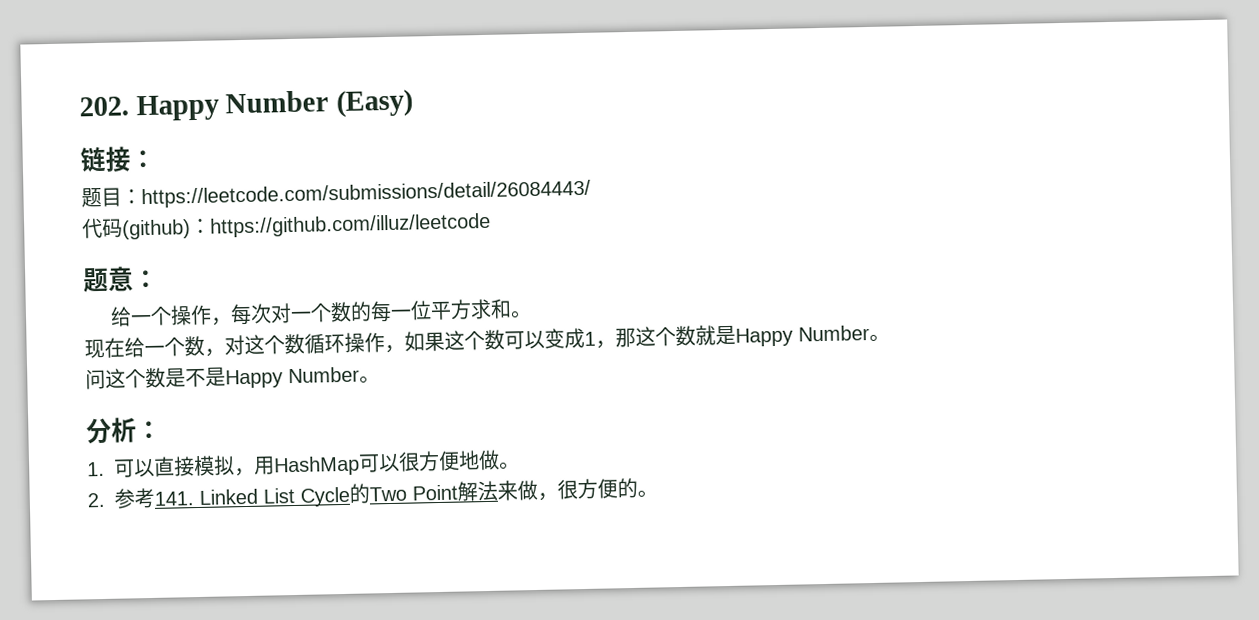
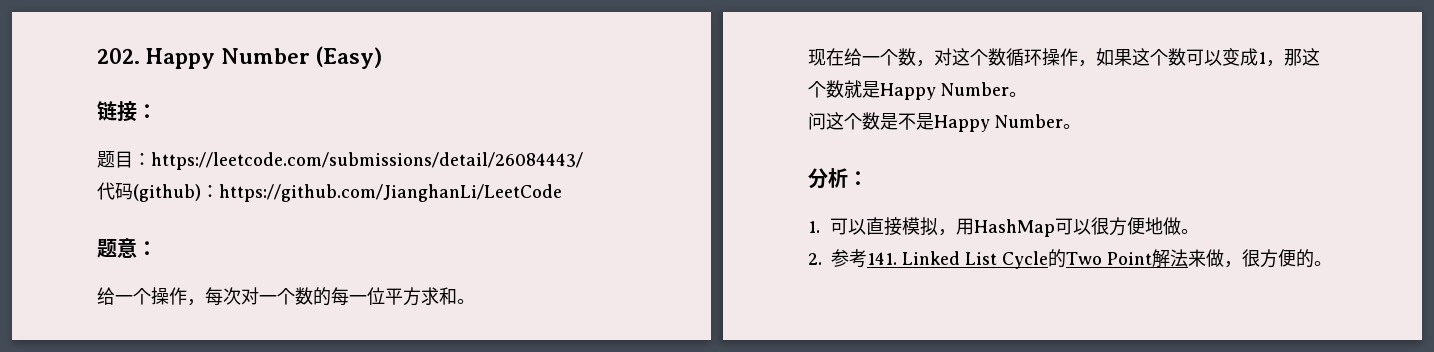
[210,212,491,238] https://github.com/illuz/leetcode -> [219,184,562,202] https://github.com/JianghanLi/LeetCode

